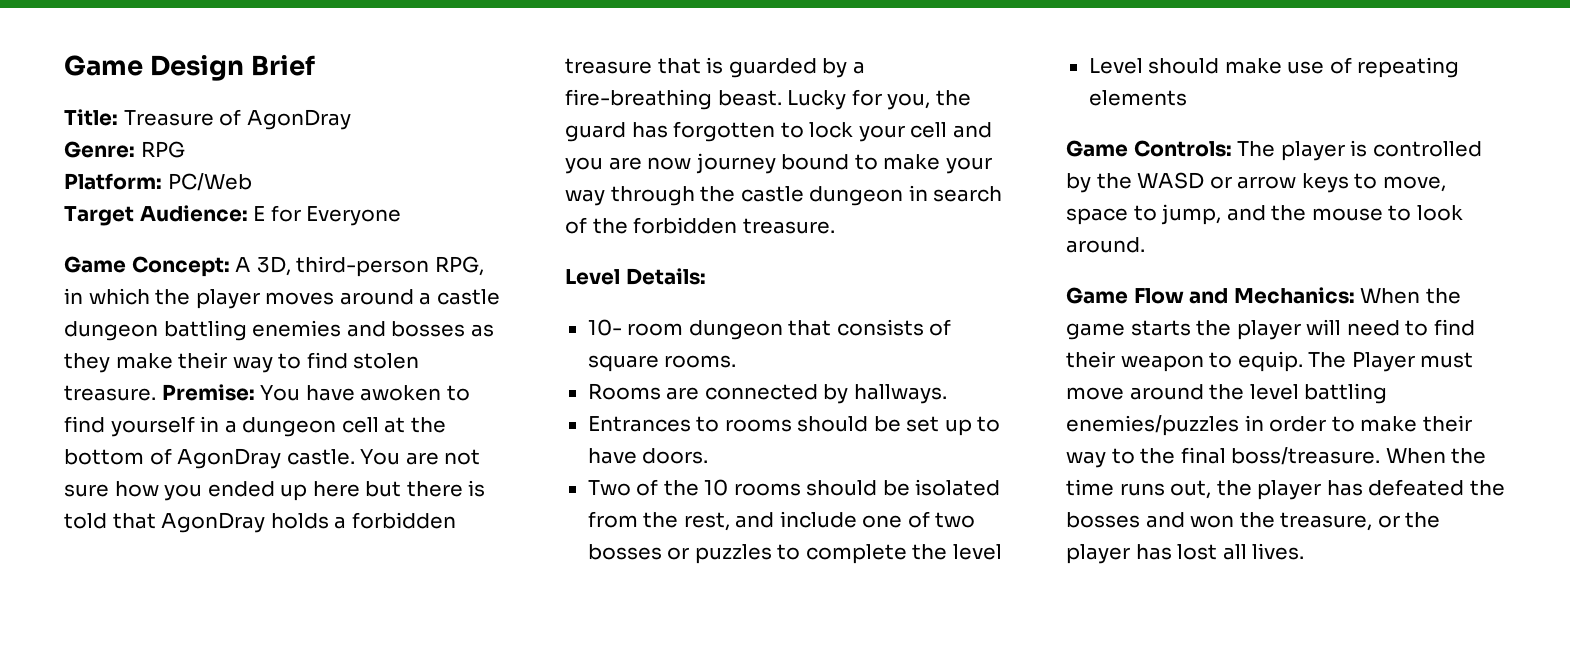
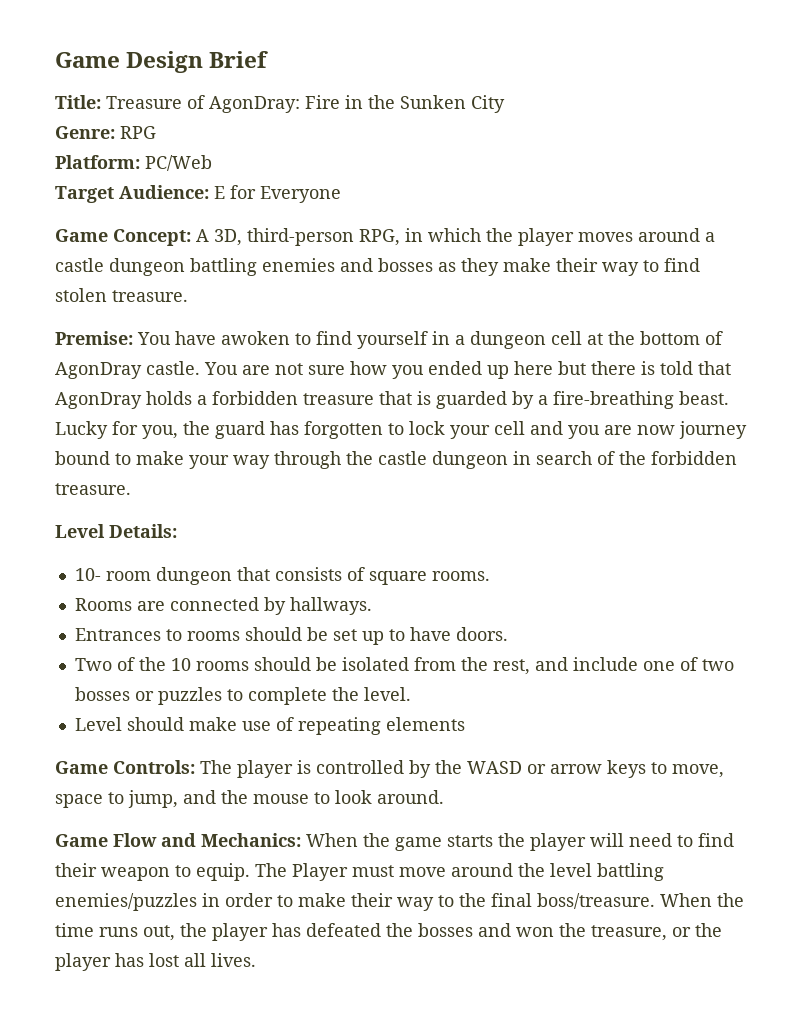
[246,109,351,130] AgonDray -> [209,95,505,113] AgonDray: Fire in the Sunken City
(156, 393) none -> (188, 296) //
[952,544,1002,560] level -> [363,687,411,701] level.

